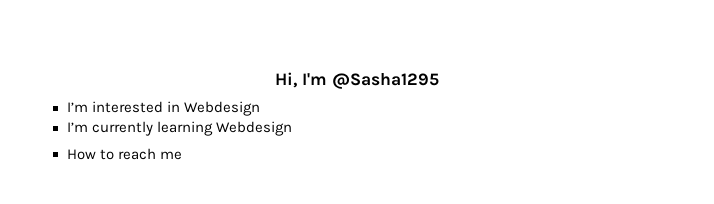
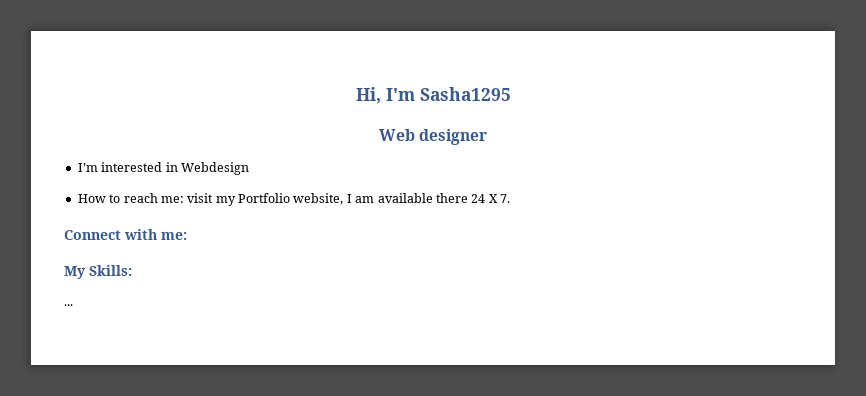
[331,73,439,89] @Sasha1295 -> [419,87,511,101] [378,129,488,145] Sasha1295 // Web designer
[66,121,292,136] // I’m currently learning Webdesign -> (249, 168) none
[159,151,182,160] me -> [160,193,510,206] [64,229,187,240] [64,265,132,279] [64,304,73,306] me: visit my Portfolio website, I am available there 24 X 7. // Connect with me: // My Skills: // ...

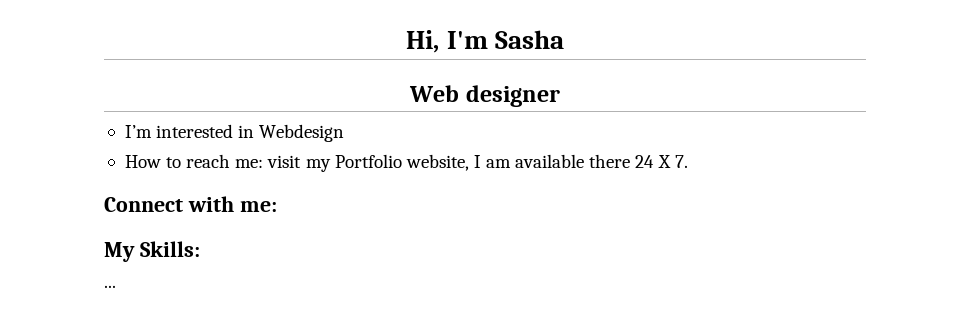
[419,87,511,101] Sasha1295 -> [494,30,564,49] Sasha

